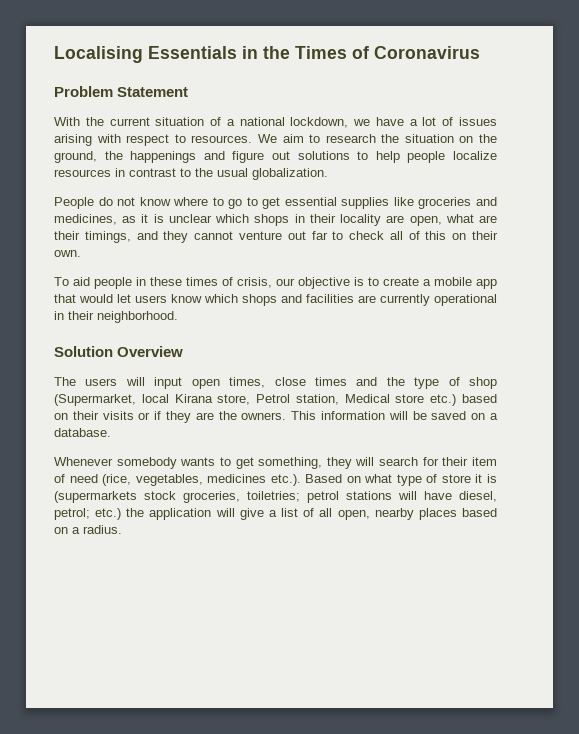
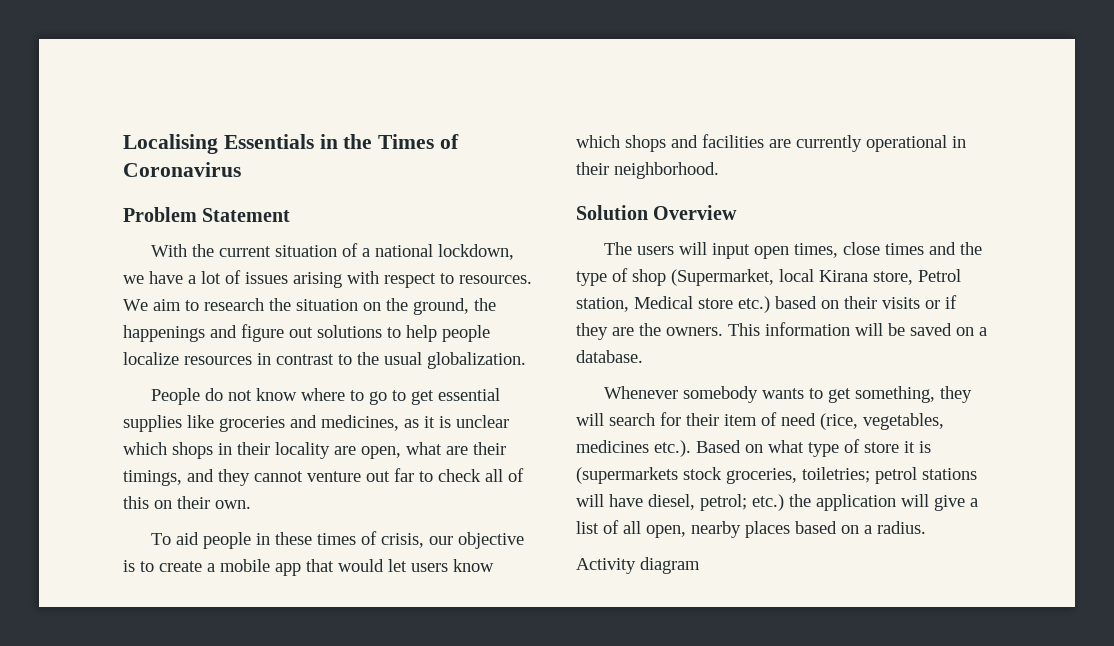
(122, 529) none -> [576,557,700,574] // Activity diagram

